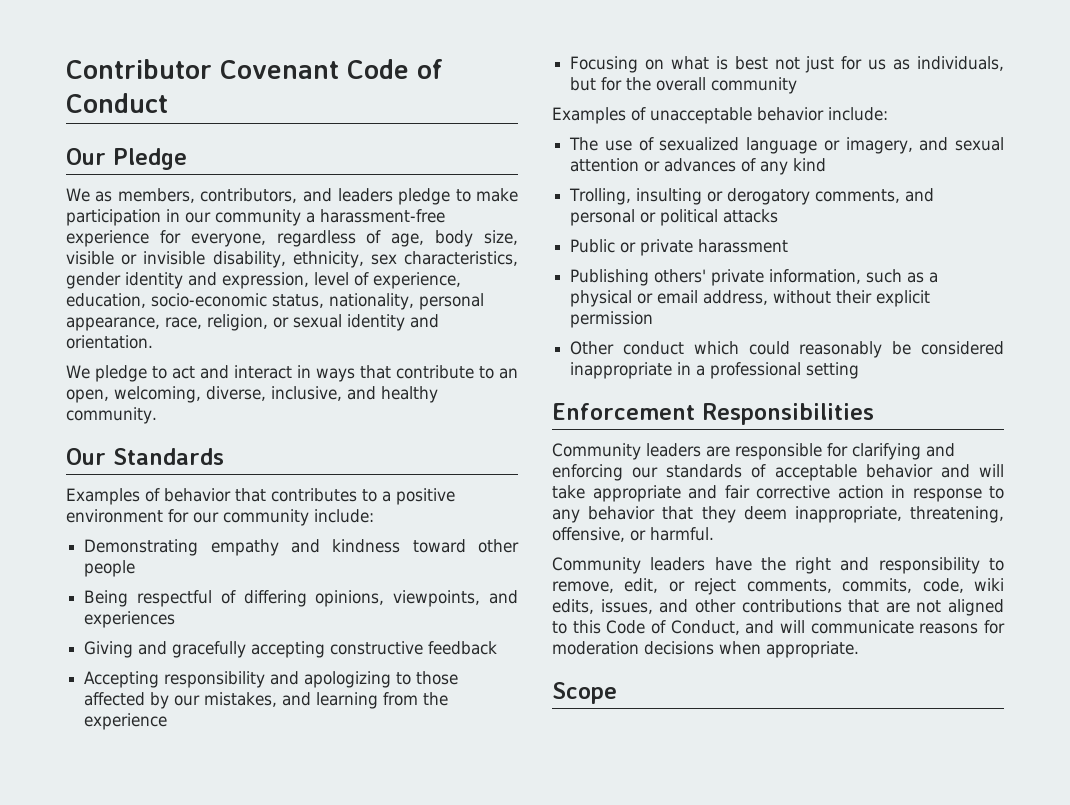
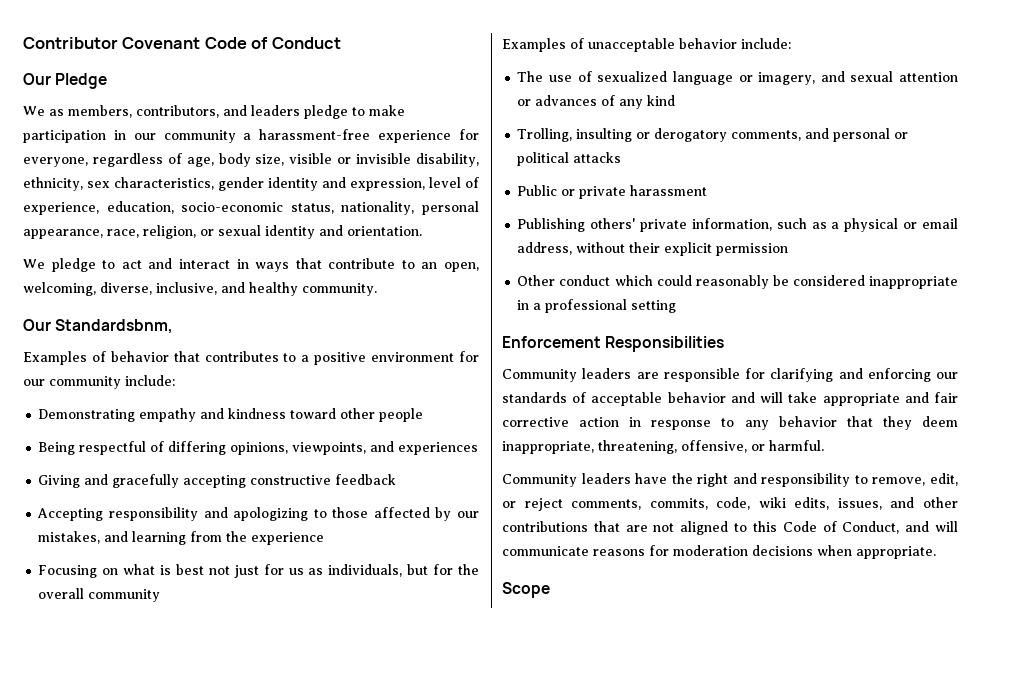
[113,448,224,465] Standards -> [55,319,174,334] Standardsbnm,

